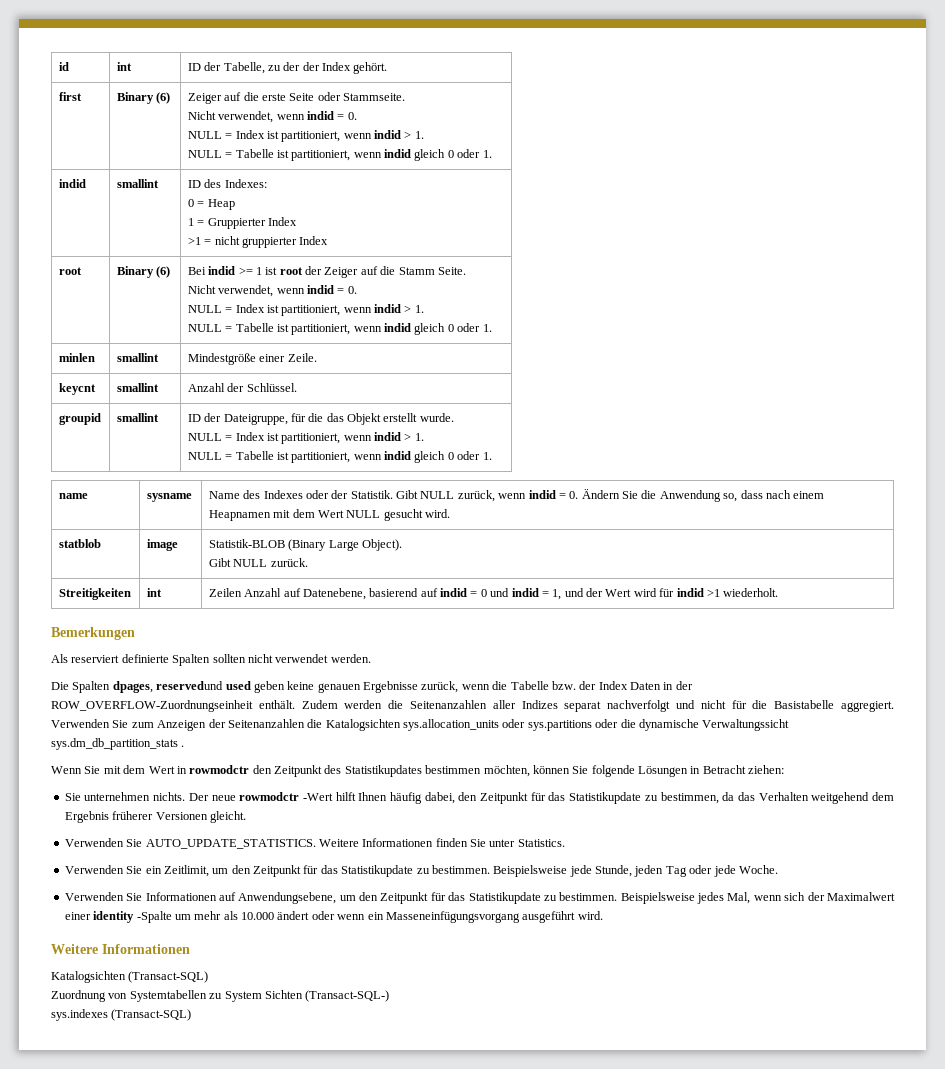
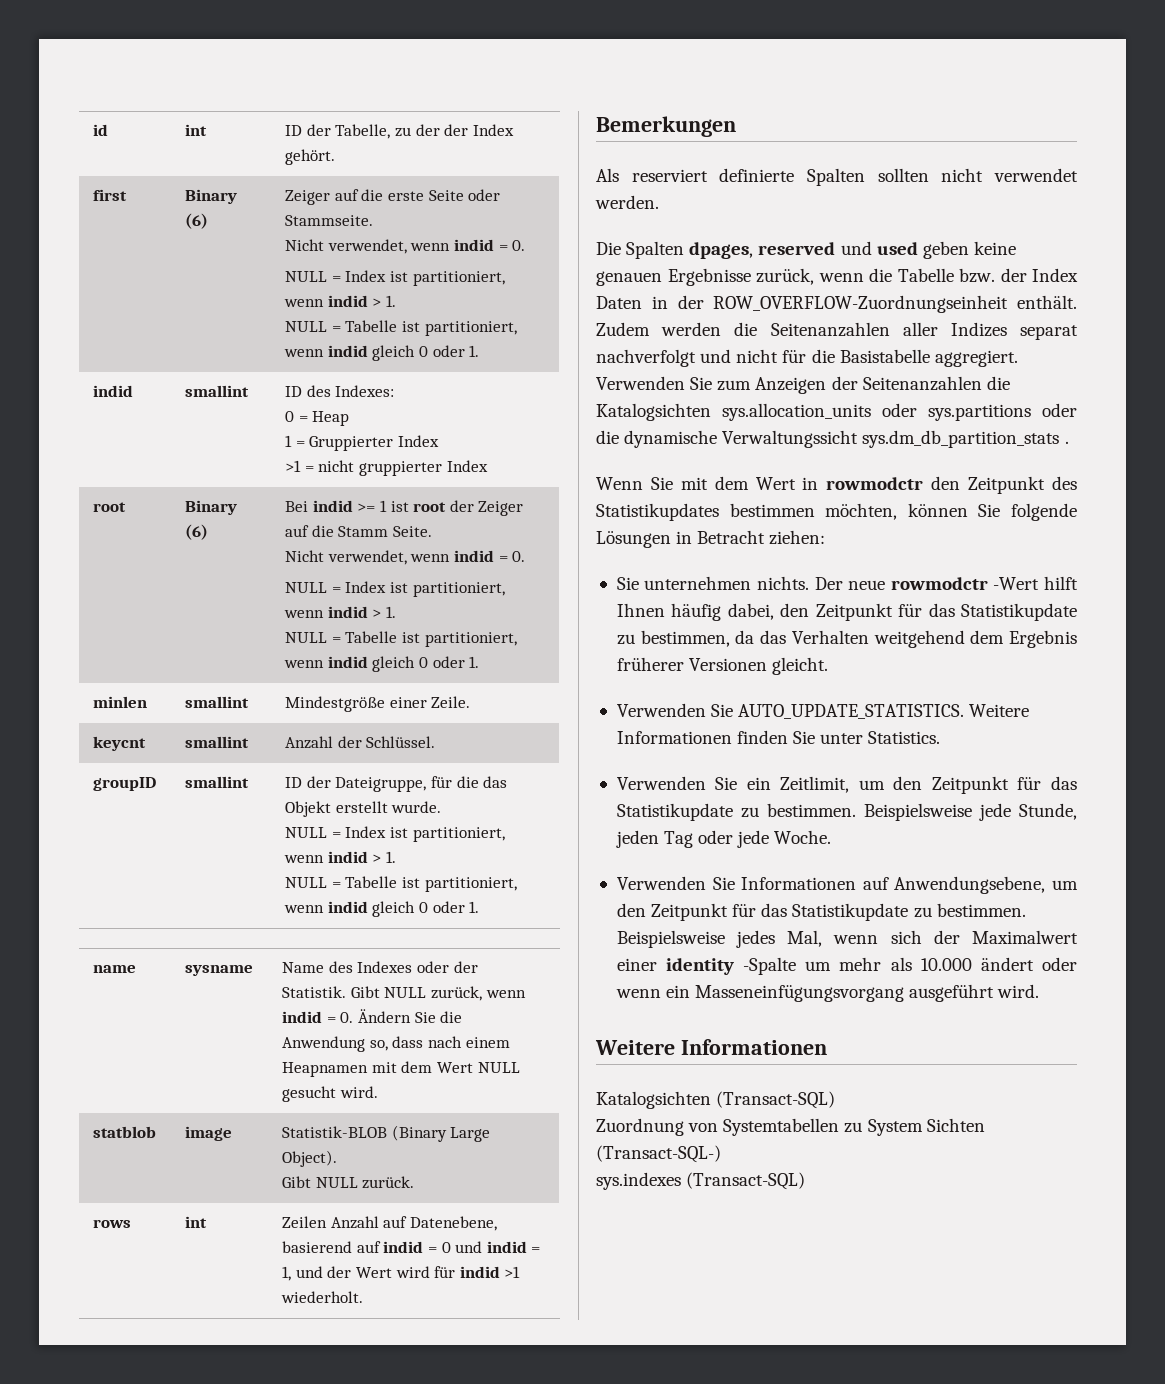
[58,413,101,425] groupid -> [93,777,157,791] groupID
[58,588,131,600] Streitigkeiten -> [93,1219,132,1228] rows
[156,681,224,690] reservedund -> [758,241,872,255] reserved und

